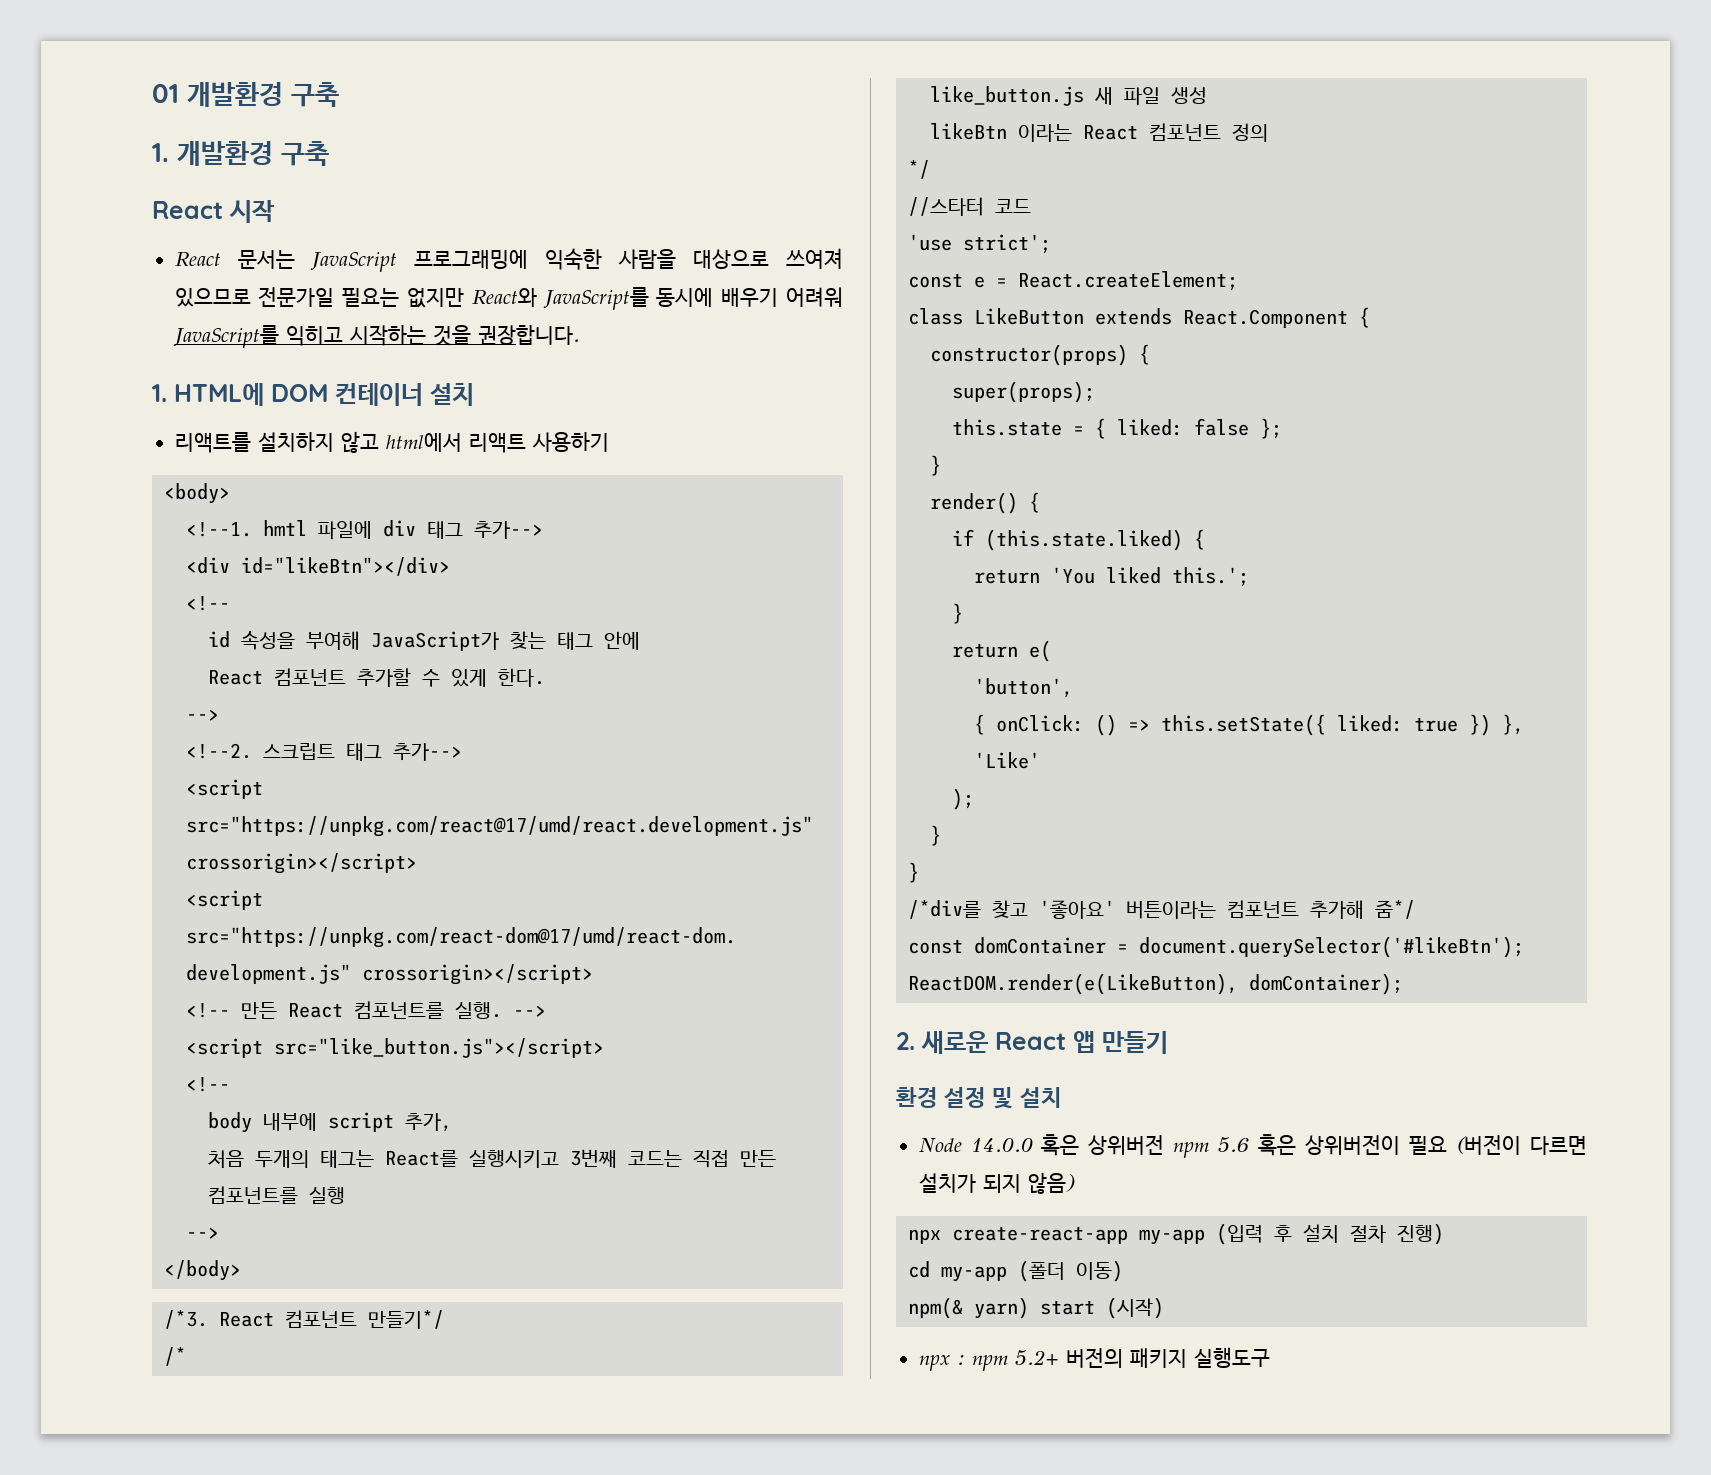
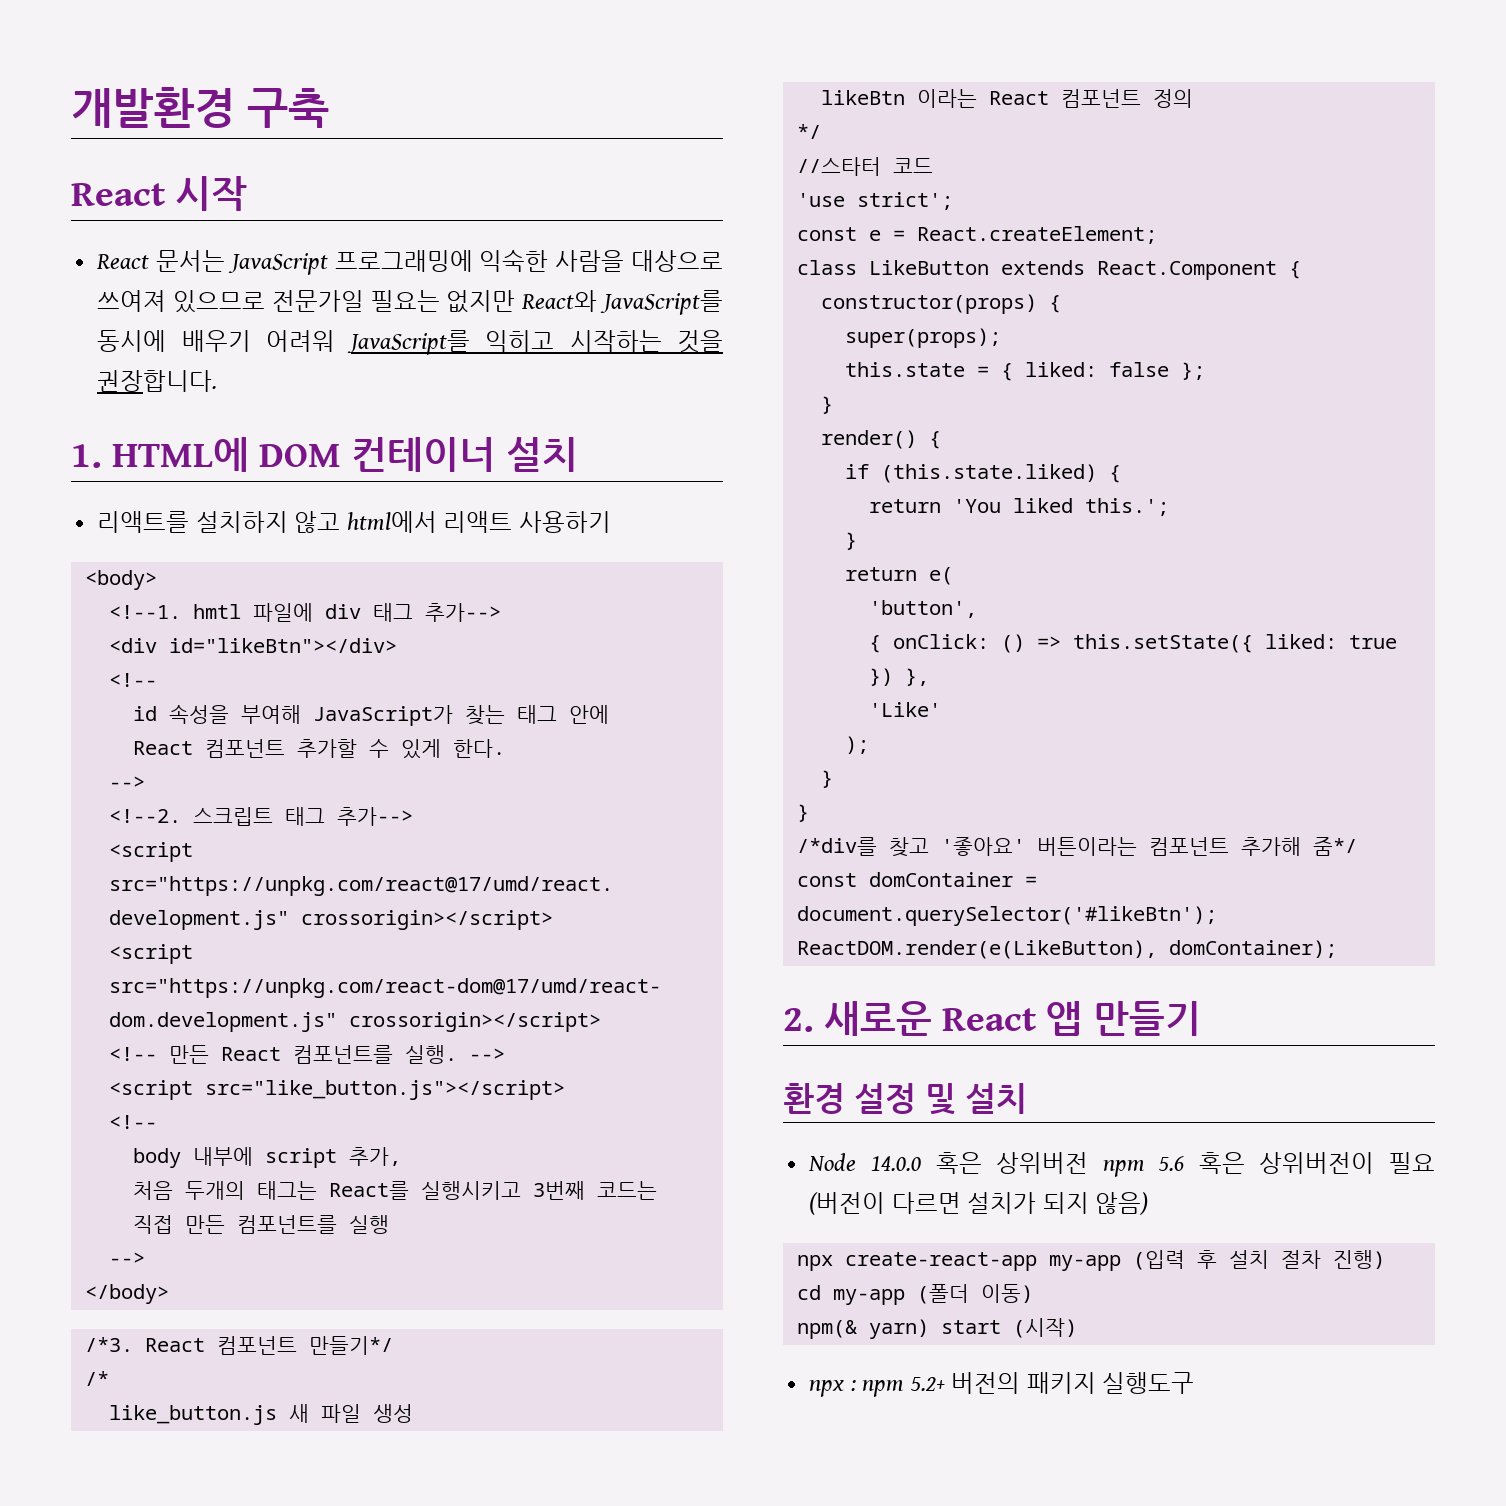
[152,82,339,107] [152,143,169,162] 01 개발환경 구축 // 1. -> (71, 107) none

